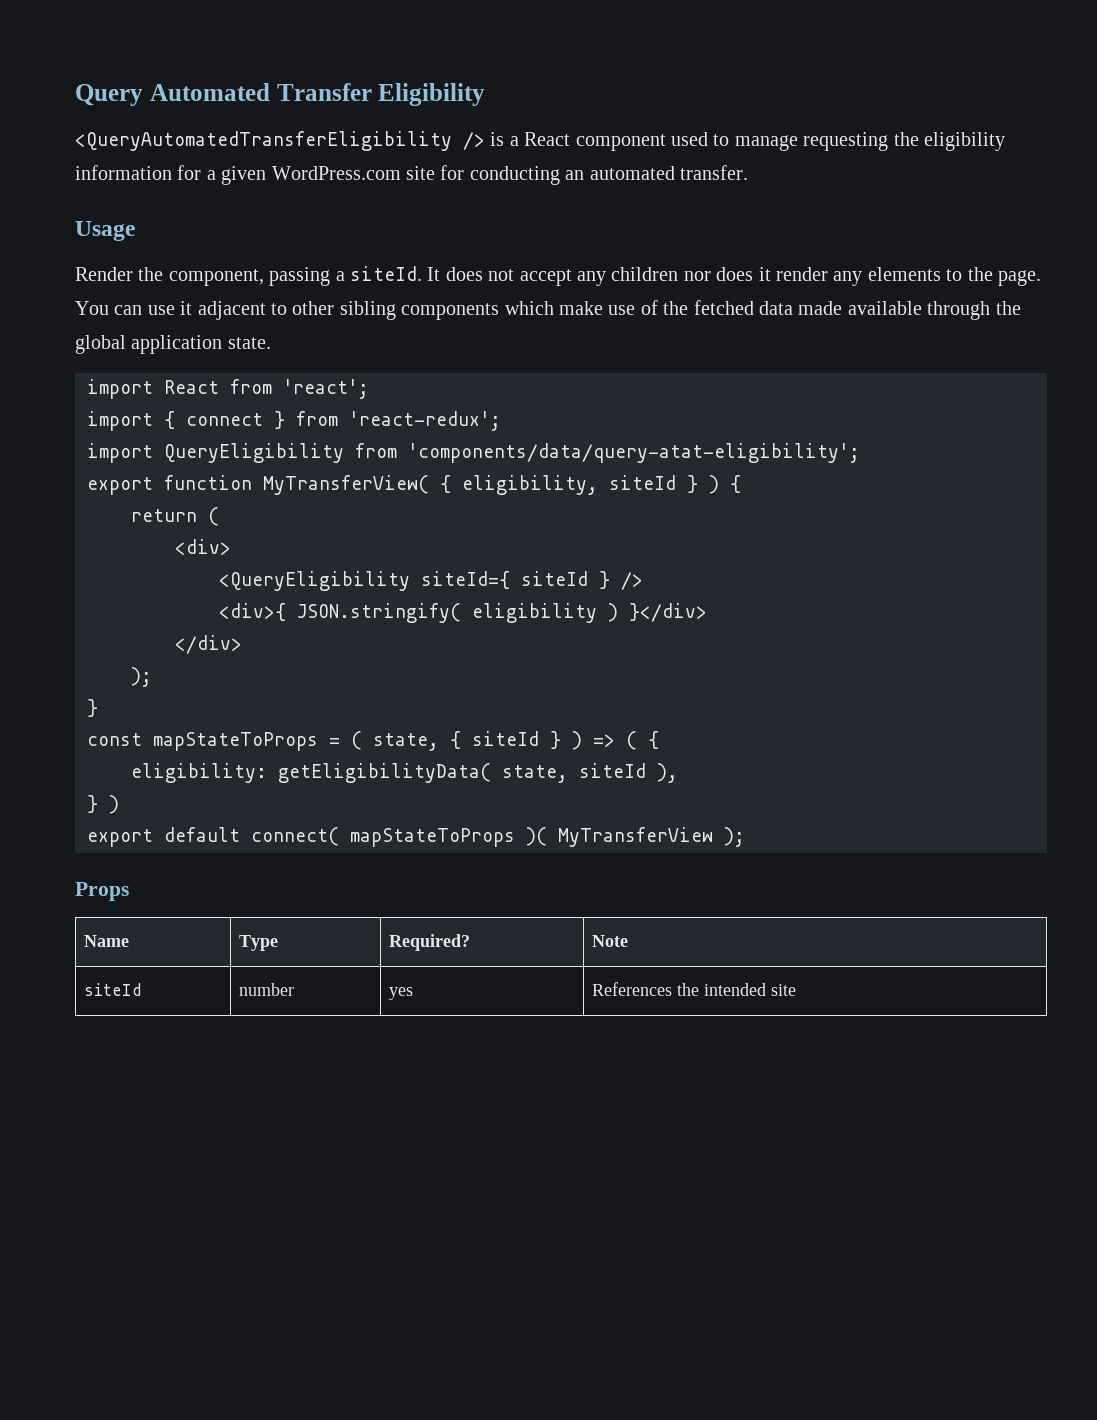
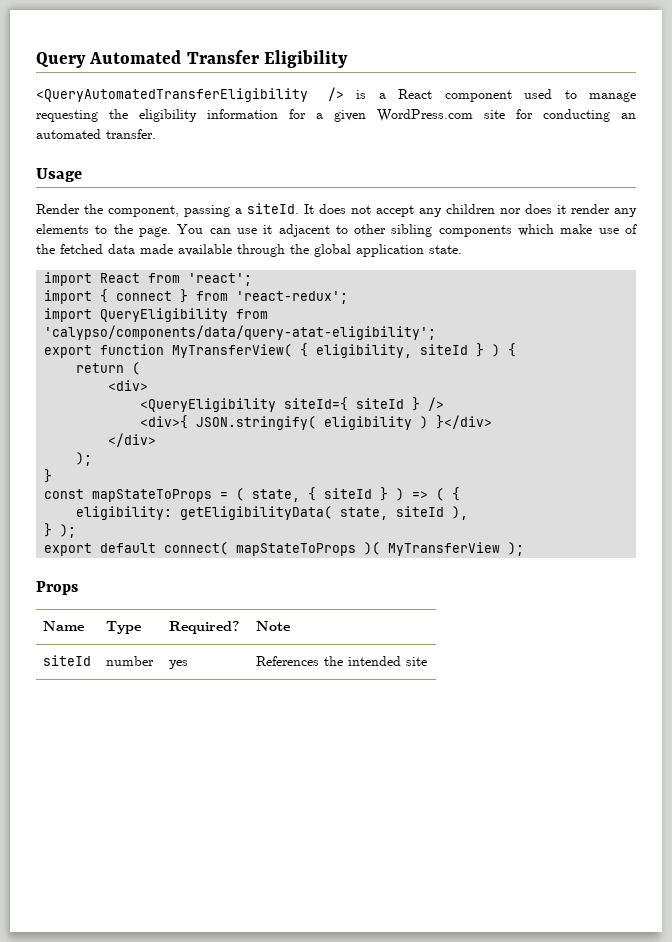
[408,443,860,463] 'components/data/query-atat-eligibility'; -> [44,325,437,340] 'calypso/components/data/query-atat-eligibility';
[109,795,119,814] ) -> [60,524,77,538] );

